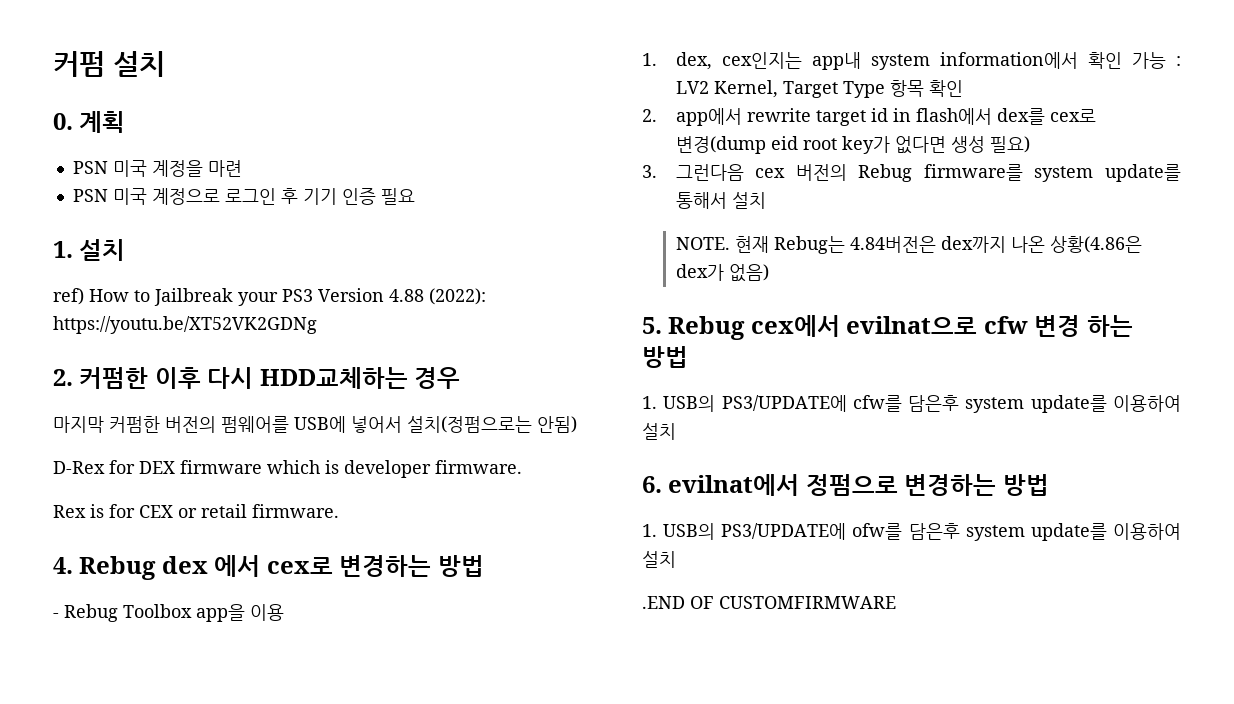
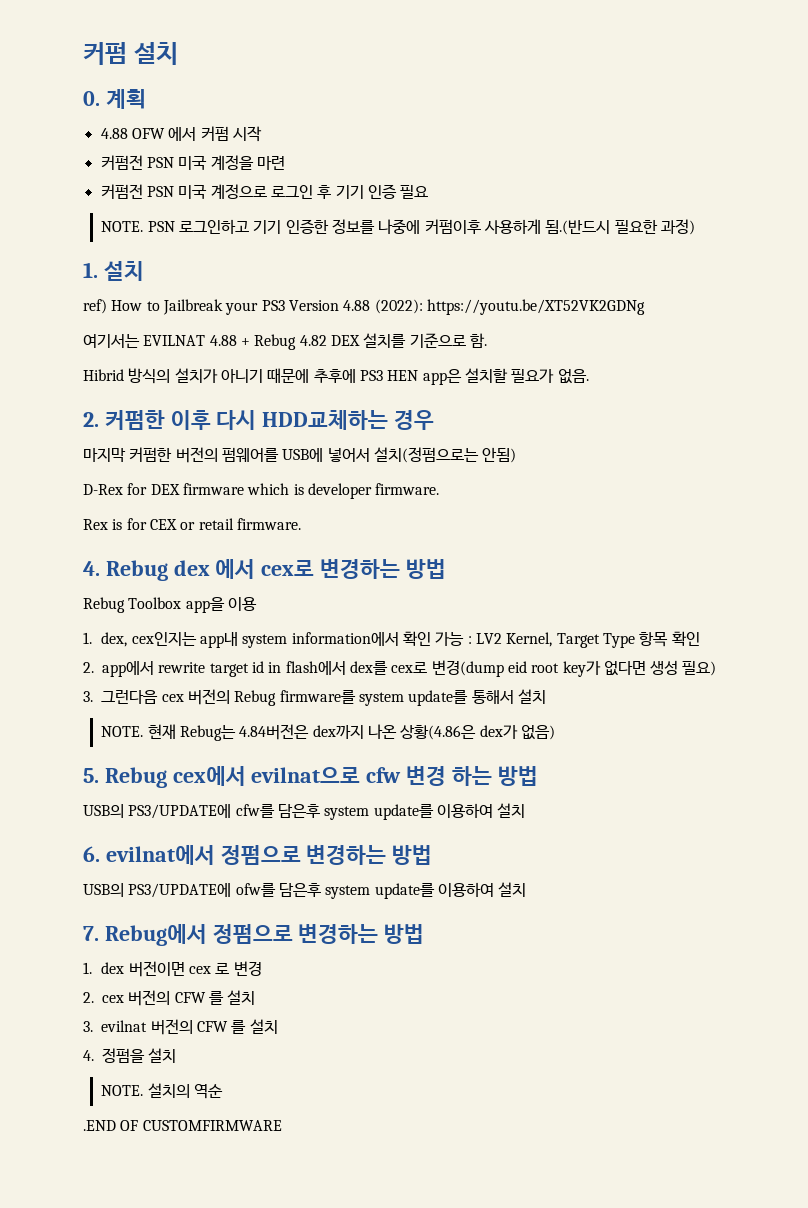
(126, 122) none -> [100,126,262,142] [100,155,143,170] 4.88 OFW 에서 커펌 시작 // 커펌전
(242, 168) none -> [100,184,143,199] 커펌전
(415, 196) none -> [101,219,695,235] // NOTE. PSN 로그인하고 기기 인증한 정보를 나중에 커펌이후 사용하게 됨.(반드시 필요한 과정)
(317, 325) none -> [83,333,487,350] [83,368,589,385] // 여기서는 EVILNAT 4.88 + Rebug 4.82 DEX 설치를 기준으로 함. // Hibrid 방식의 설치가 아니기 때문에 추후에 PS3 HEN app은 설치할 필요가 없음.
[53,613,59,618] - -> (446, 569) none
[642,396,657,409] 1. -> (538, 776) none
[642,524,657,537] 1. -> (433, 855) none
(676, 559) none -> [83,924,425,946] [83,961,262,977] [83,990,256,1006] [83,1019,278,1035] [83,1048,177,1063] [101,1083,224,1099] // 7. Rebug에서 정펌으로 변경하는 방법 // 1. dex 버전이면 cex 로 변경 // 2. cex 버전의 CFW 를 설치 // 3. evilnat 버전의 CFW 를 설치 // 4. 정펌을 설치 // NOTE. 설치의 역순

